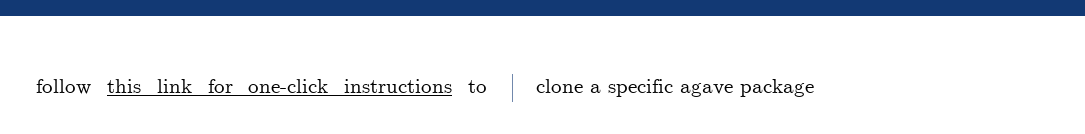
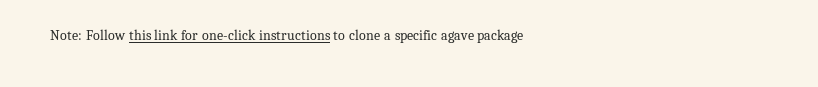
[36,79,91,95] follow -> [50,29,126,40] Note: Follow

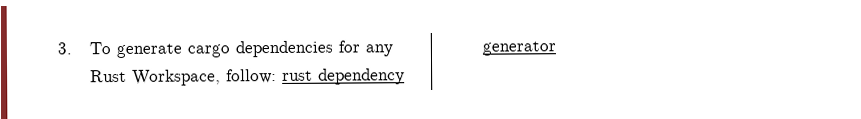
[50,29,524,43] Note: Follow this link for one-click instructions to clone a specific agave package -> [57,40,394,59] [90,68,406,86] [482,41,557,56] 3. To generate cargo dependencies for any Rust Workspace, follow: rust dependency generator

